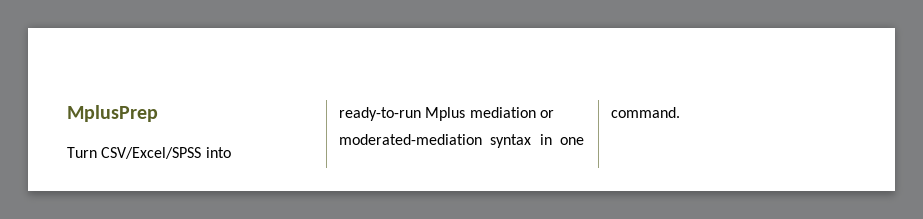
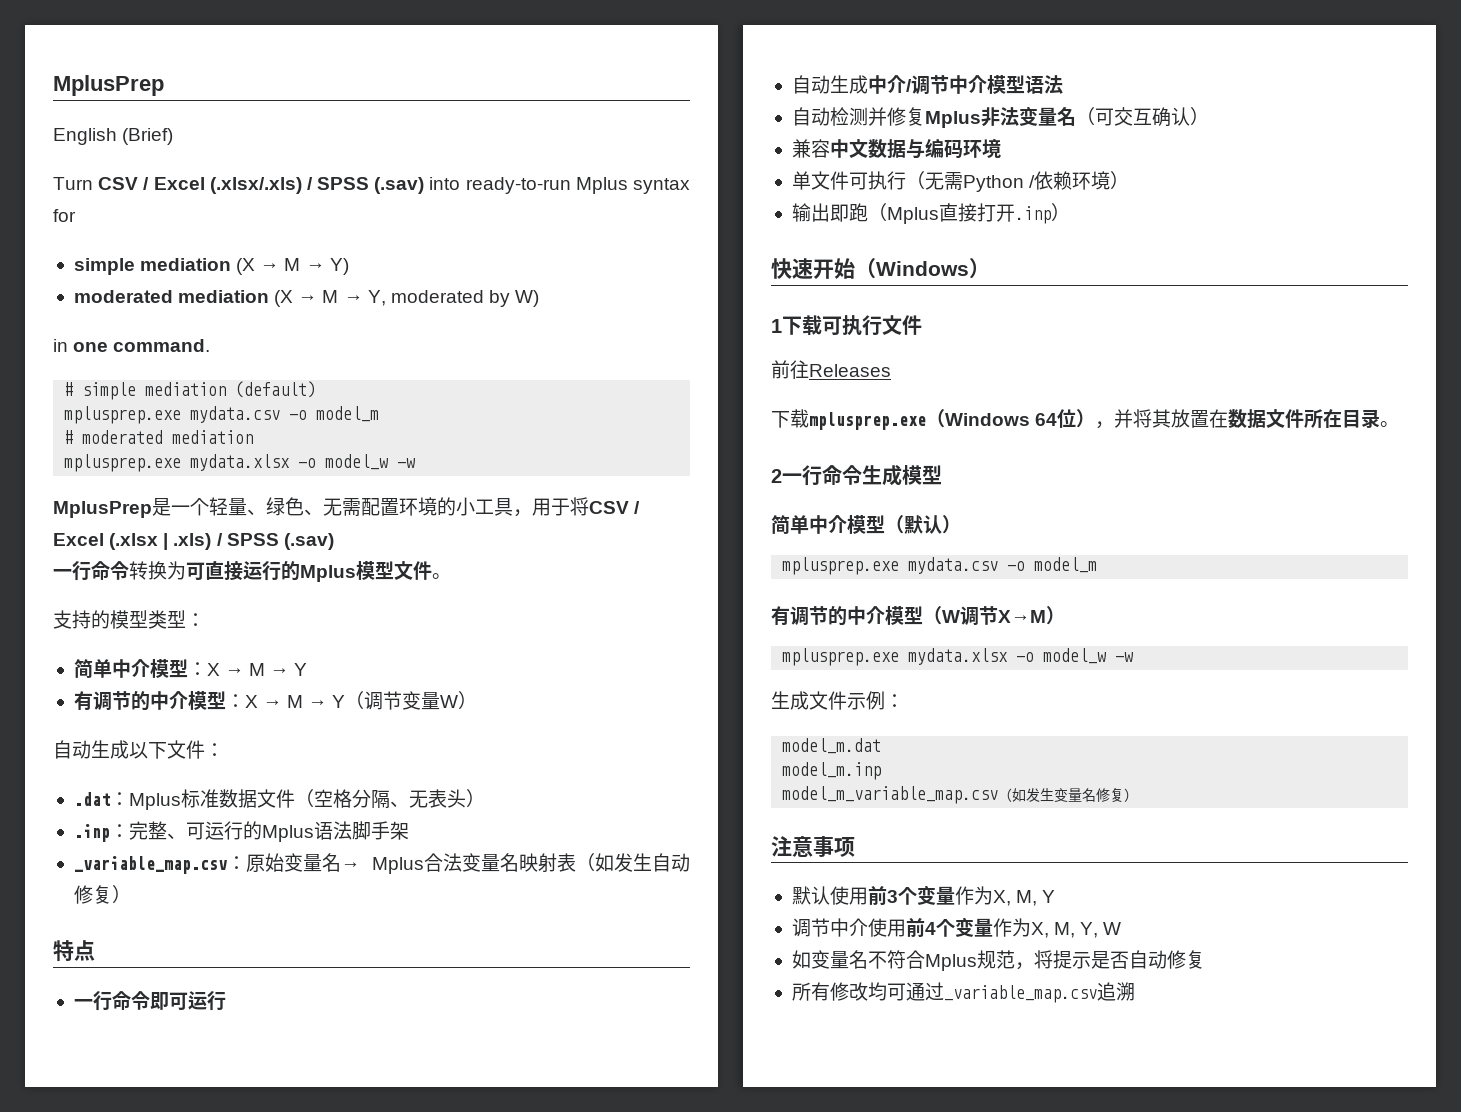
[67,105,158,122] MplusPrep -> [53,75,164,96] [53,128,174,145] MplusPrep // English (Brief)
[101,147,231,159] [339,107,554,121] [339,134,584,148] [611,107,680,118] CSV/Excel/SPSS into ready-to-run Mplus mediation or moderated-mediation syntax in one command. -> [98,177,690,194] [53,209,76,222] [73,258,349,275] [73,290,540,307] [53,339,211,352] [64,381,317,400] [64,406,380,424] [64,430,254,444] [64,454,416,472] [53,497,641,518] [53,533,334,550] [53,561,451,582] [53,610,205,629] [73,659,308,678] [73,691,478,711] [53,740,224,759] [73,789,485,810] [73,821,409,842] [73,853,690,874] [73,885,131,904] [53,940,95,962] [73,991,226,1011] [791,75,1063,95] [791,106,1209,128] [791,138,1001,159] [791,171,1130,192] [791,203,1070,224] [771,258,990,279] [771,315,922,336] [771,360,891,379] [771,409,1400,430] [771,464,942,486] [771,515,961,534] [782,557,1098,575] [771,606,1065,626] [782,648,1134,666] [771,691,904,710] [782,738,882,754] [782,762,882,780] [782,786,1139,804] [771,835,855,857] [791,885,1056,906] [791,917,1122,938] [791,950,1205,971] [791,982,1135,1003] CSV / Excel (.xlsx/.xls) / SPSS (.sav) into ready-to-run Mplus syntax for // simple mediation (X → M → Y) // moderated mediation (X → M → Y, moderated by W) // in one command. // # simple mediation (default) // mplusprep.exe mydata.csv -o model_m // # moderated mediation // mplusprep.exe mydata.xlsx -o model_w -w // MplusPrep是一个轻量、绿色、无需配置环境的小工具，用于将CSV / Excel (.xlsx | .xls) / SPSS (.sav) // 一行命令转换为可直接运行的Mplus模型文件。 // 支持的模型类型： // 简单中介模型：X → M → Y // 有调节的中介模型：X → M → Y（调节变量W） // 自动生成以下文件： // .dat：Mplus标准数据文件（空格分隔、无表头） // .inp：完整、可运行的Mplus语法脚手架 // _variable_map.csv：原始变量名→ Mplus合法变量名映射表（如发生自动修复） // 特点 // 一行命令即可运行 // 自动生成中介/调节中介模型语法 // 自动检测并修复Mplus非法变量名（可交互确认） // 兼容中文数据与编码环境 // 单文件可执行（无需Python /依赖环境） // 输出即跑（Mplus直接打开.inp） // 快速开始（Windows） // 1下载可执行文件 // 前往Releases // 下载mplusprep.exe（Windows 64位），并将其放置在数据文件所在目录。 // 2一行命令生成模型 // 简单中介模型（默认） // mplusprep.exe mydata.csv -o model_m // 有调节的中介模型（W调节X→M） // mplusprep.exe mydata.xlsx -o model_w -w // 生成文件示例： // model_m.dat // model_m.inp // model_m_variable_map.csv（如发生变量名修复） // 注意事项 // 默认使用前3个变量作为X, M, Y // 调节中介使用前4个变量作为X, M, Y, W // 如变量名不符合Mplus规范，将提示是否自动修复 // 所有修改均可通过_variable_map.csv追溯

